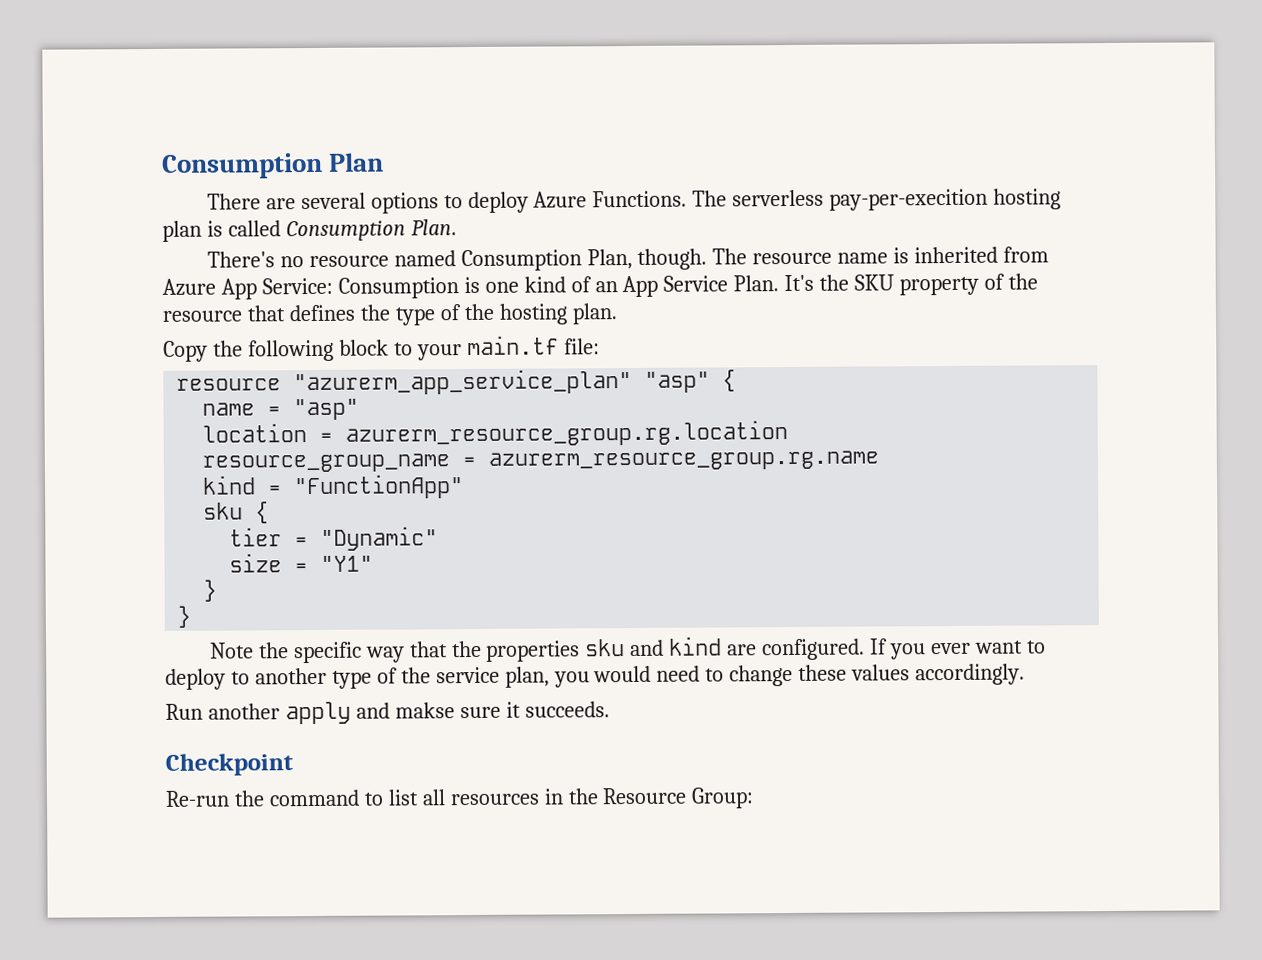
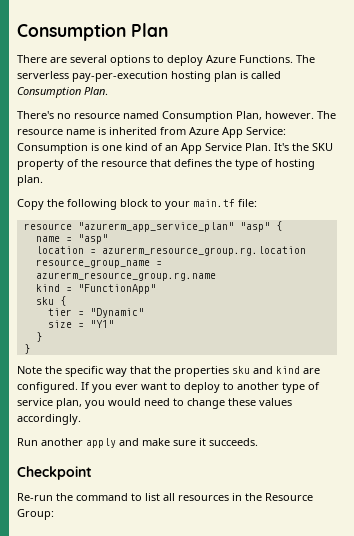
[829,188,989,211] pay-per-execition -> [72,71,168,82] pay-per-execution
[637,248,708,270] though. -> [265,111,314,119] however.
[463,303,494,321] the -> (273, 163) none
[400,667,431,684] the -> (320, 386) none
[394,702,455,719] makse -> [142,438,170,446] make

